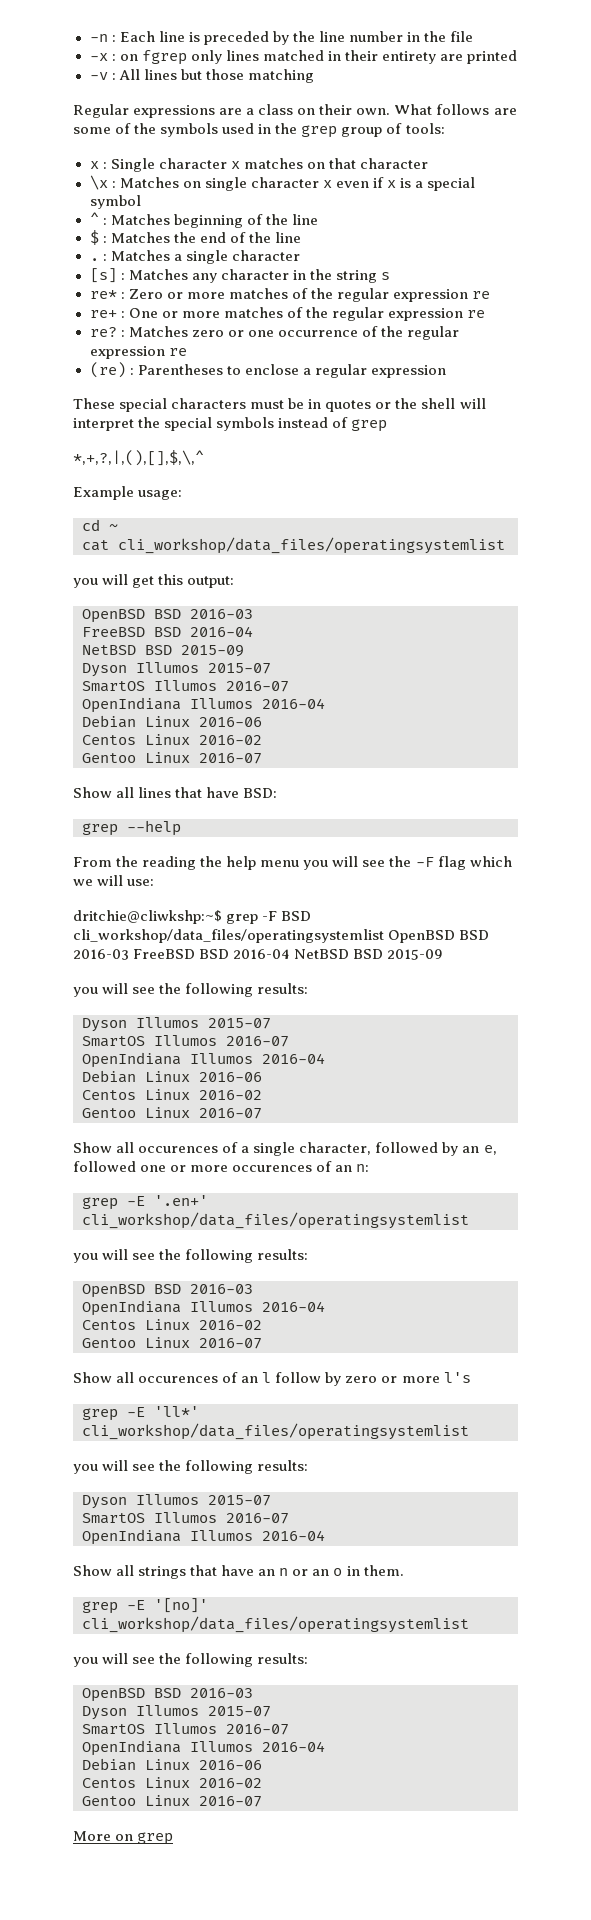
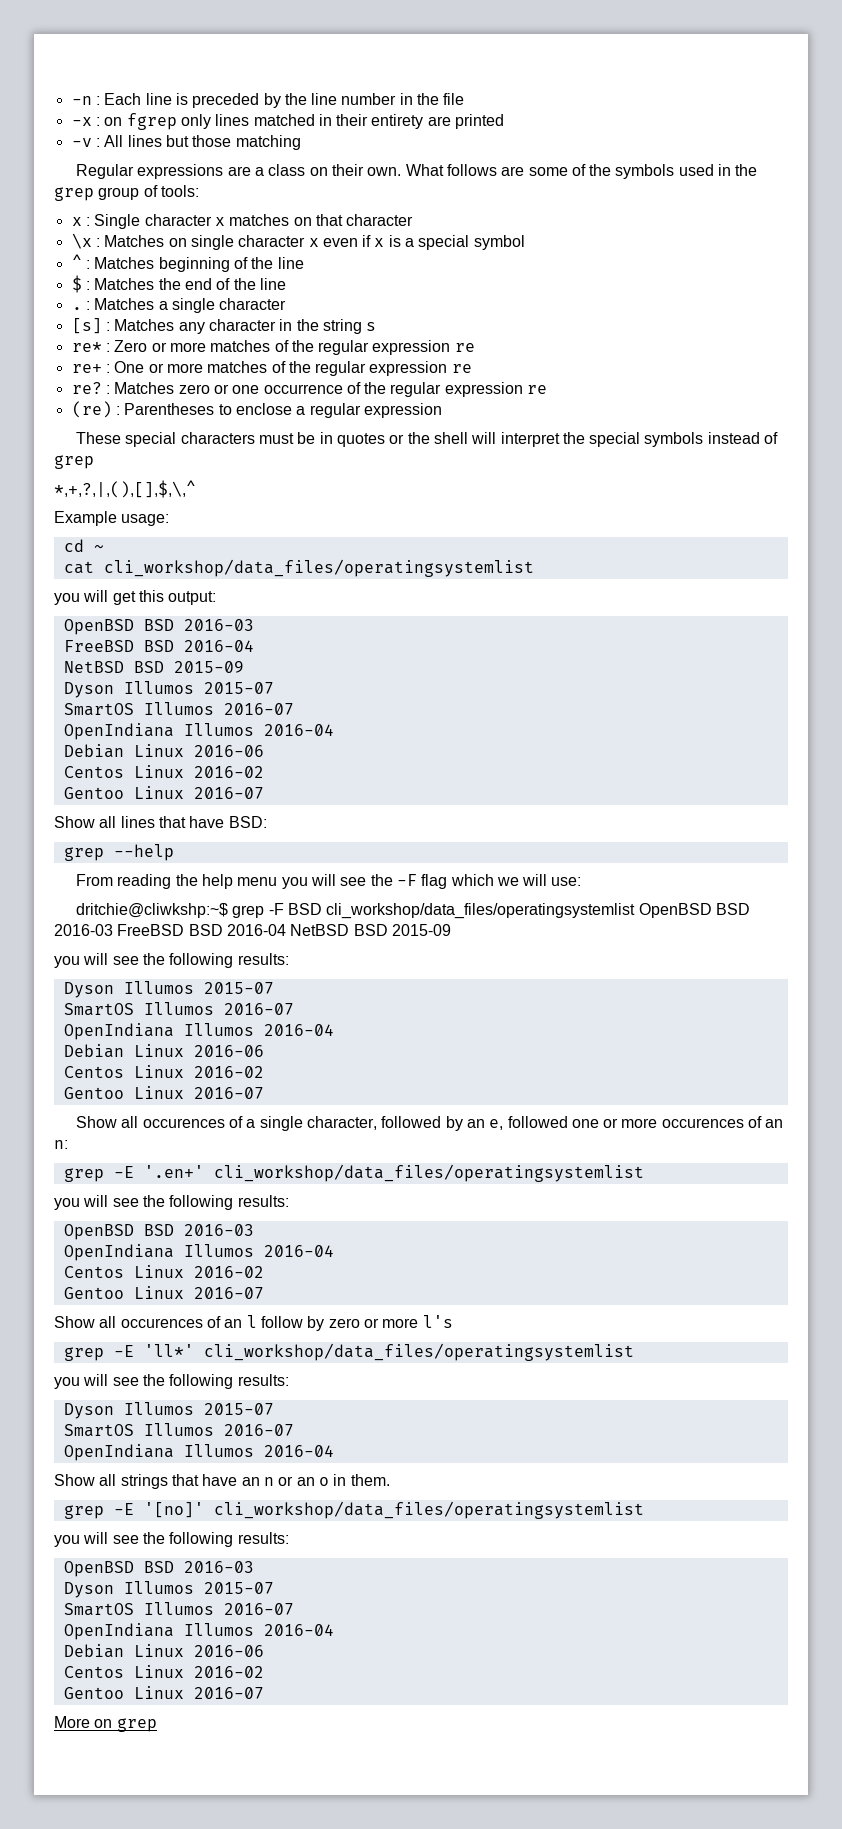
[116,856,139,867] the -> (114, 880) none

